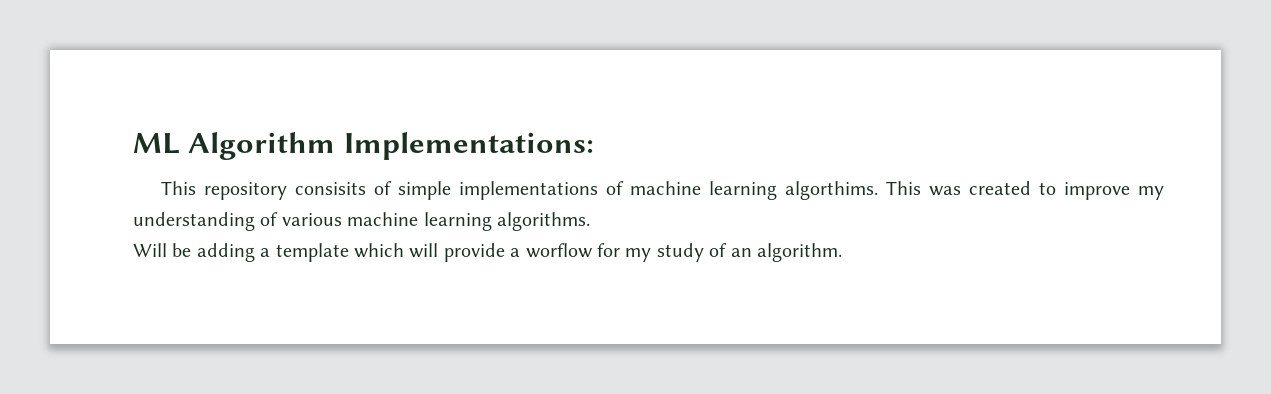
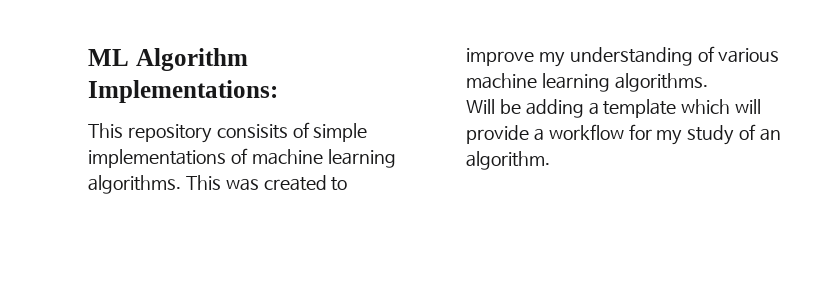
[785,181,879,200] algorthims. -> [88,175,181,194] algorithms.
[525,243,593,258] worflow -> [548,124,624,140] workflow

